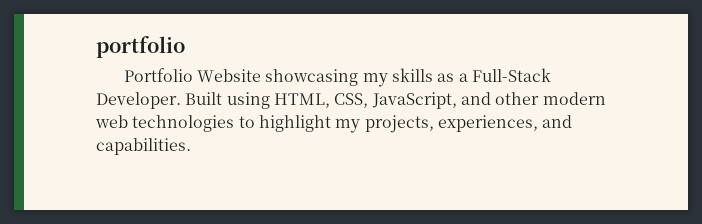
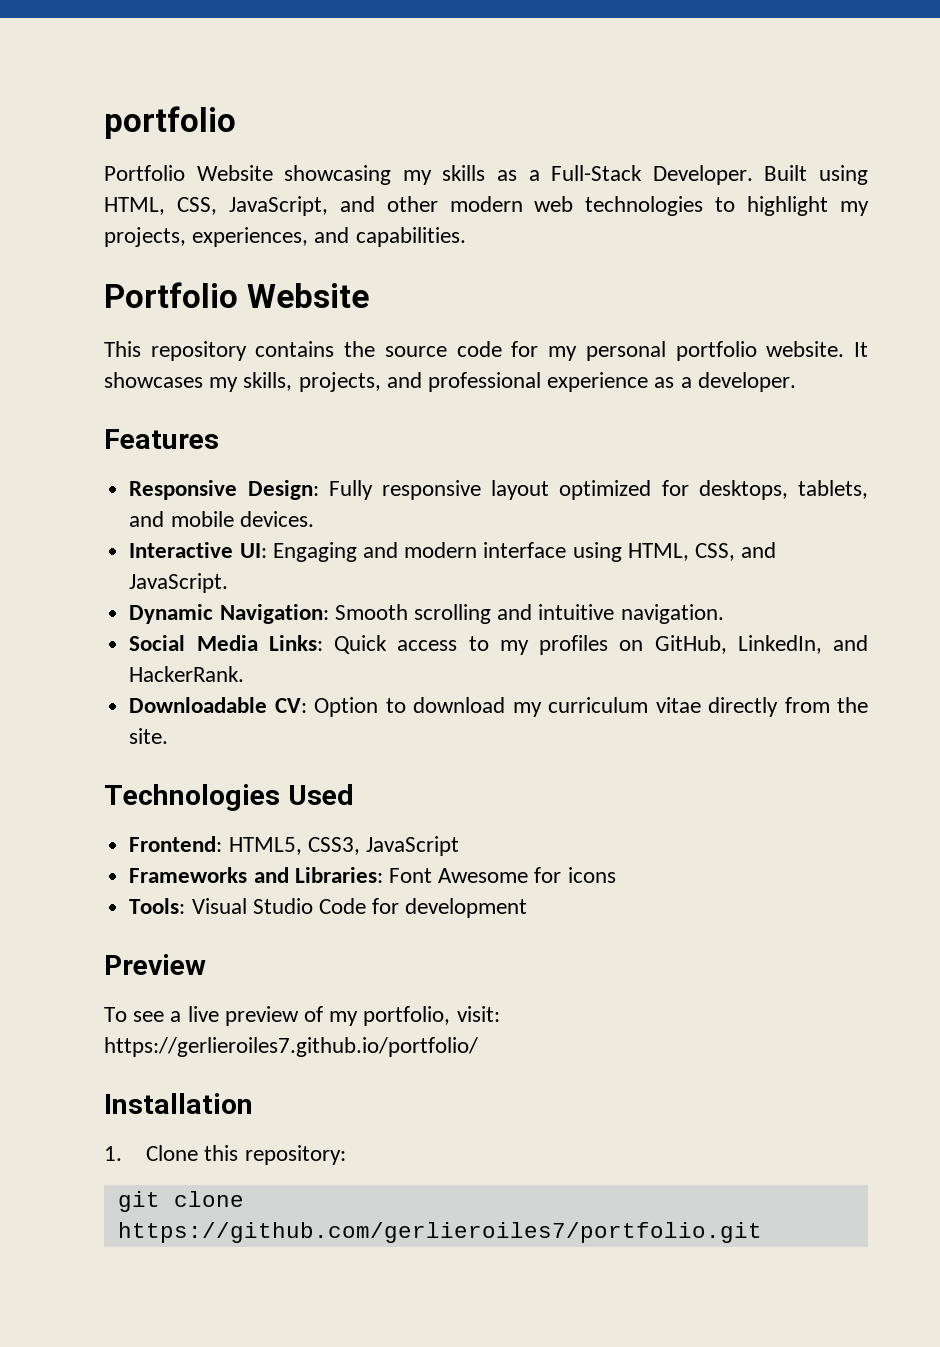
(191, 146) none -> [104,282,369,308] [104,341,869,361] [104,372,796,392] [104,429,219,449] [129,480,868,500] [129,511,314,527] [129,542,777,562] [129,573,229,593] [129,604,724,624] [129,635,868,655] [129,666,245,682] [129,697,869,717] [129,728,169,744] [104,784,354,811] [129,836,459,856] [129,867,616,883] [129,898,528,918] [104,954,206,975] [104,1006,500,1026] [104,1037,478,1057] [104,1093,253,1114] [104,1145,346,1165] [117,1191,244,1212] [117,1222,762,1243] // Portfolio Website // This repository contains the source code for my personal portfolio website. It showcases my skills, projects, and professional experience as a developer. // Features // Responsive Design: Fully responsive layout optimized for desktops, tablets, and mobile devices. // Interactive UI: Engaging and modern interface using HTML, CSS, and JavaScript. // Dynamic Navigation: Smooth scrolling and intuitive navigation. // Social Media Links: Quick access to my profiles on GitHub, LinkedIn, and HackerRank. // Downloadable CV: Option to download my curriculum vitae directly from the site. // Technologies Used // Frontend: HTML5, CSS3, JavaScript // Frameworks and Libraries: Font Awesome for icons // Tools: Visual Studio Code for development // Preview // To see a live preview of my portfolio, visit: https://gerlieroiles7.github.io/portfolio/ // Installation // 1. Clone this repository: // git clone https://github.com/gerlieroiles7/portfolio.git

